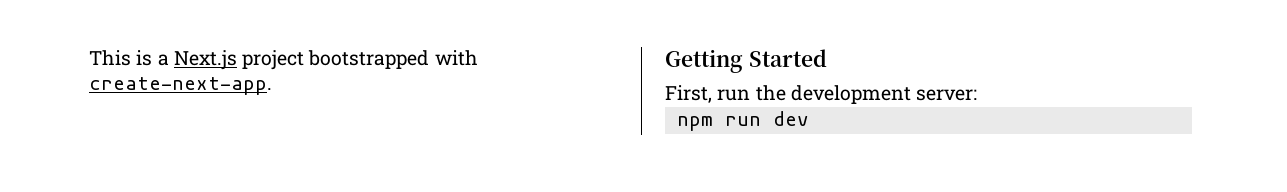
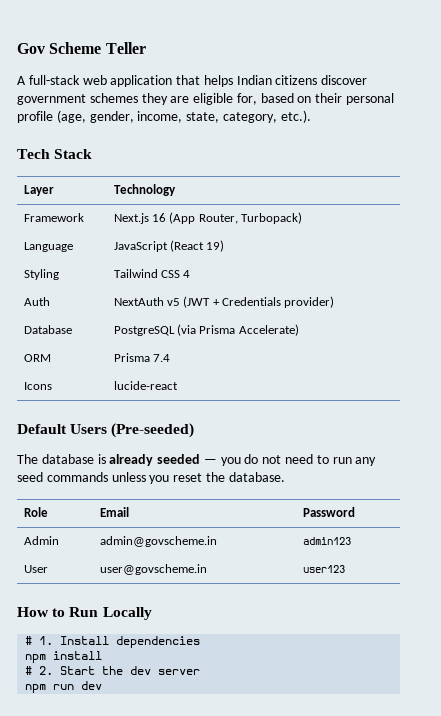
[89,50,478,70] [89,77,272,95] [665,49,827,73] [665,85,978,104] This is a Next.js project bootstrapped with create-next-app. // Getting Started // First, run the development server: -> [17,42,146,54] [17,75,368,87] [17,93,395,105] [17,110,311,123] [17,149,93,159] [23,185,54,196] [113,184,176,196] [23,213,84,222] [113,212,303,224] [23,242,73,252] [113,240,225,252] [23,269,59,280] [113,269,191,278] [23,297,50,306] [113,296,335,308] [23,325,72,334] [113,324,299,336] [23,354,51,362] [113,353,170,362] [23,382,52,390] [113,381,178,390] [17,423,195,438] [17,454,377,466] [17,472,285,484] [23,507,48,517] [99,507,129,517] [302,507,355,517] [23,536,59,545] [99,536,217,547] [302,537,351,545] [23,565,48,573] [99,564,207,575] [302,565,345,573] [17,607,152,620] [25,636,201,648] [25,651,103,663] [25,666,201,675] Gov Scheme Teller // A full-stack web application that helps Indian citizens discover government schemes they are eligible for, based on their personal profile (age, gender, income, state, category, etc.). // Tech Stack // Layer | Technology // Framework | Next.js 16 (App Router, Turbopack) // Language | JavaScript (React 19) // Styling | Tailwind CSS 4 // Auth | NextAuth v5 (JWT + Credentials provider) // Database | PostgreSQL (via Prisma Accelerate) // ORM | Prisma 7.4 // Icons | lucide-react // Default Users (Pre-seeded) // The database is already seeded — you do not need to run any seed commands unless you reset the database. // Role | Email | Password // Admin | admin@govscheme.in | admin123 // User | user@govscheme.in | user123 // How to Run Locally // # 1. Install dependencies // npm install // # 2. Start the dev server

